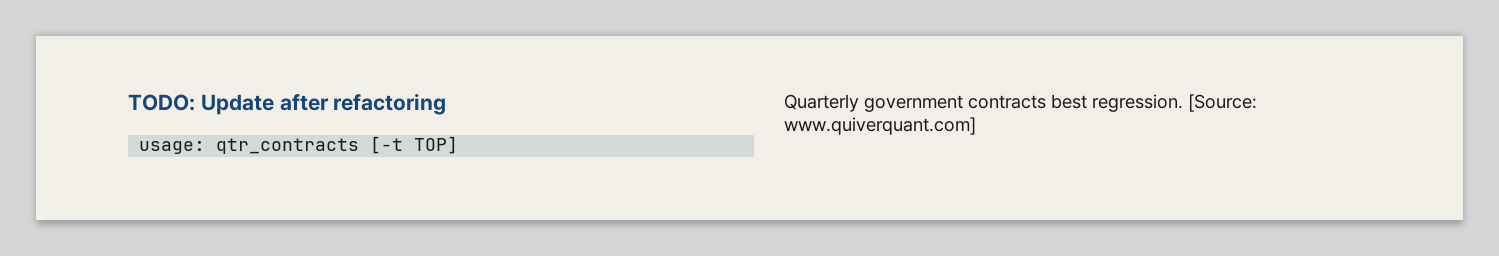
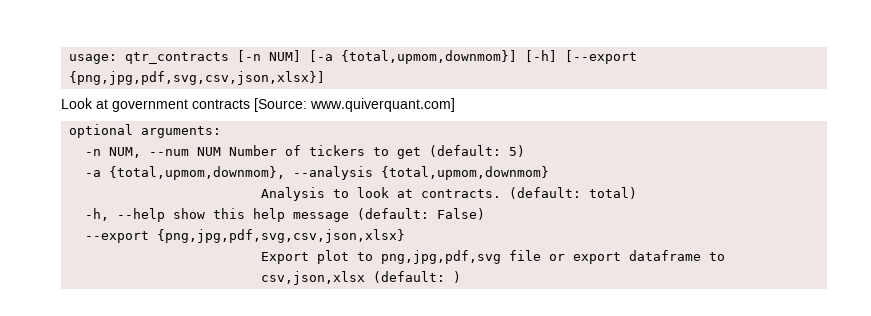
[128,93,447,115] [139,136,459,154] [784,94,1257,112] [784,117,976,135] TODO: Update after refactoring // usage: qtr_contracts [-t TOP] // Quarterly government contracts best regression. [Source: www.quiverquant.com] -> [69,50,638,64] [69,71,326,85] [61,98,455,112] [69,124,222,138] [85,145,526,159] [85,166,550,180] [261,187,638,201] [85,208,486,222] [85,229,406,243] [261,250,726,264] [261,271,462,285] usage: qtr_contracts [-n NUM] [-a {total,upmom,downmom}] [-h] [--export {png,jpg,pdf,svg,csv,json,xlsx}] // Look at government contracts [Source: www.quiverquant.com] // optional arguments: // -n NUM, --num NUM Number of tickers to get (default: 5) // -a {total,upmom,downmom}, --analysis {total,upmom,downmom} // Analysis to look at contracts. (default: total) // -h, --help show this help message (default: False) // --export {png,jpg,pdf,svg,csv,json,xlsx} // Export plot to png,jpg,pdf,svg file or export dataframe to csv,json,xlsx (default: )

